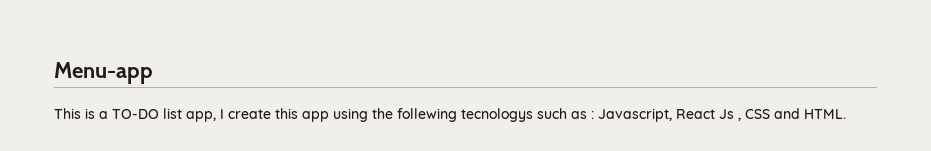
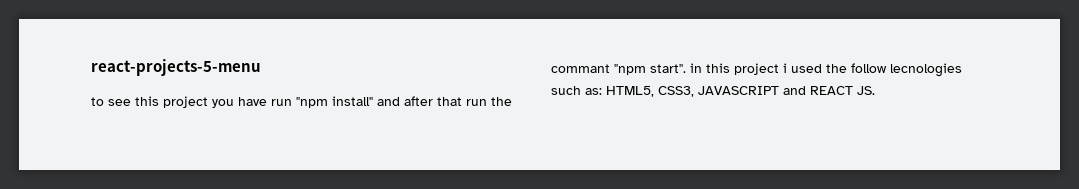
[54,62,153,84] [54,108,846,122] Menu-app // This is a TO-DO list app, I create this app using the follewing tecnologys such as : Javascript, React Js , CSS and HTML. -> [91,59,261,76] [91,96,512,108] [551,63,962,77] [551,86,875,97] react-projects-5-menu // to see this project you have run "npm install" and after that run the commant "npm start". in this project i used the follow lecnologies such as: HTML5, CSS3, JAVASCRIPT and REACT JS.

